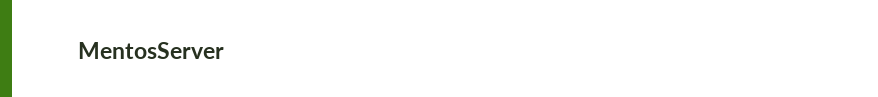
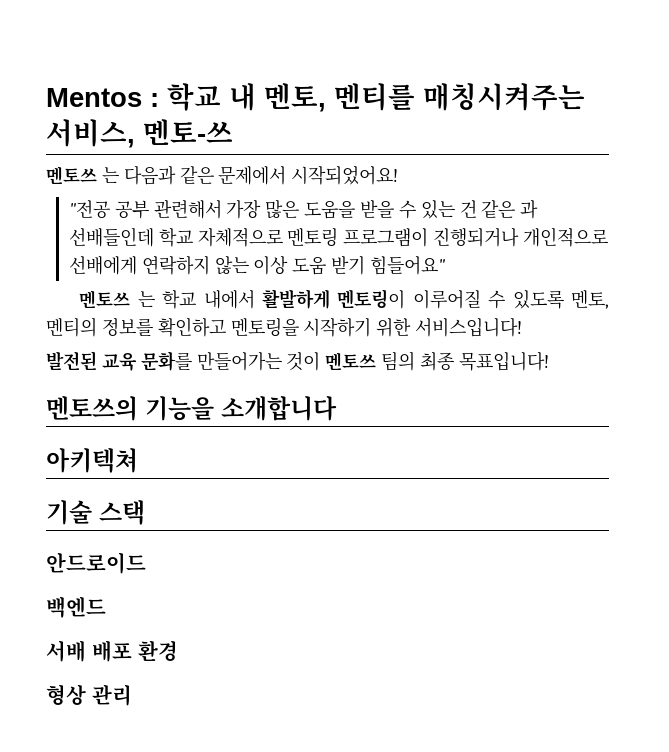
[78,42,224,59] MentosServer -> [46,83,585,112] [46,119,233,148] [46,165,399,185] [68,199,539,219] [68,227,609,247] [68,255,446,275] [79,289,610,309] [46,317,523,337] [46,351,549,371] [46,396,337,421] [46,448,138,473] [46,500,145,525] [46,552,146,574] [46,596,106,618] [46,640,178,662] [46,684,132,706] Mentos : 학교 내 멘토, 멘티를 매칭시켜주는 서비스, 멘토-쓰 // 멘토쓰 는 다음과 같은 문제에서 시작되었어요! // "전공 공부 관련해서 가장 많은 도움을 받을 수 있는 건 같은 과 선배들인데 학교 자체적으로 멘토링 프로그램이 진행되거나 개인적으로 선배에게 연락하지 않는 이상 도움 받기 힘들어요" // 멘토쓰 는 학교 내에서 활발하게 멘토링이 이루어질 수 있도록 멘토, 멘티의 정보를 확인하고 멘토링을 시작하기 위한 서비스입니다! // 발전된 교육 문화를 만들어가는 것이 멘토쓰 팀의 최종 목표입니다! // 멘토쓰의 기능을 소개합니다 // 아키텍쳐 // 기술 스택 // 안드로이드 // 백엔드 // 서배 배포 환경 // 형상 관리

